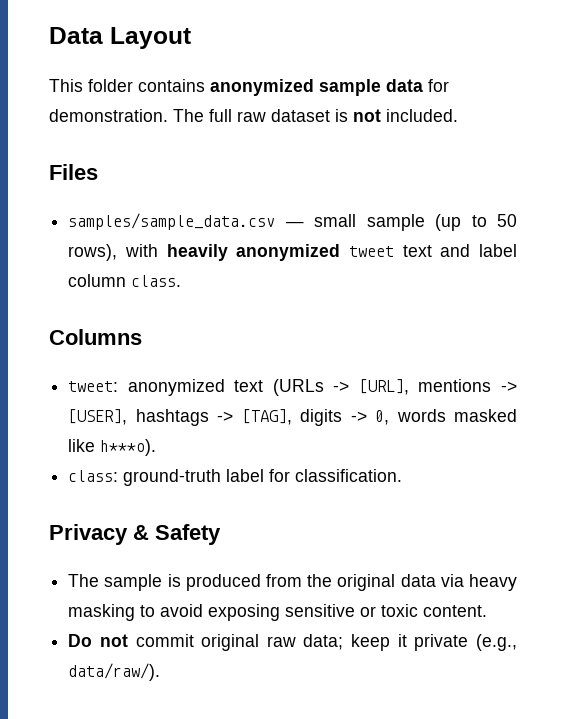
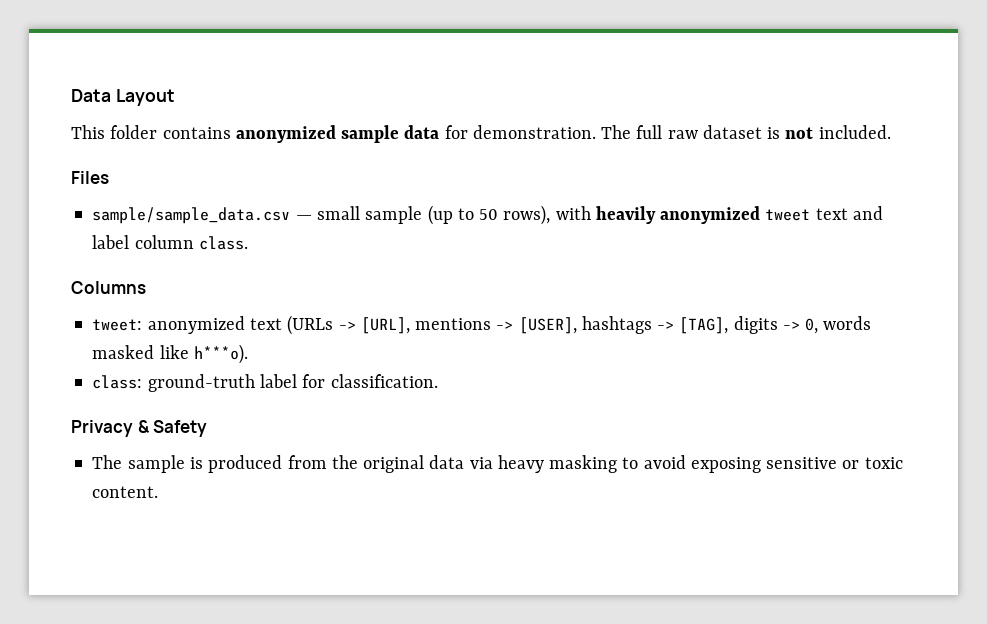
[68,213,276,230] samples/sample_data.csv -> [92,207,291,224] sample/sample_data.csv
[68,634,518,651] [68,663,161,681] // Do not commit original raw data; keep it private (e.g., data/raw/). -> (159, 492) none

